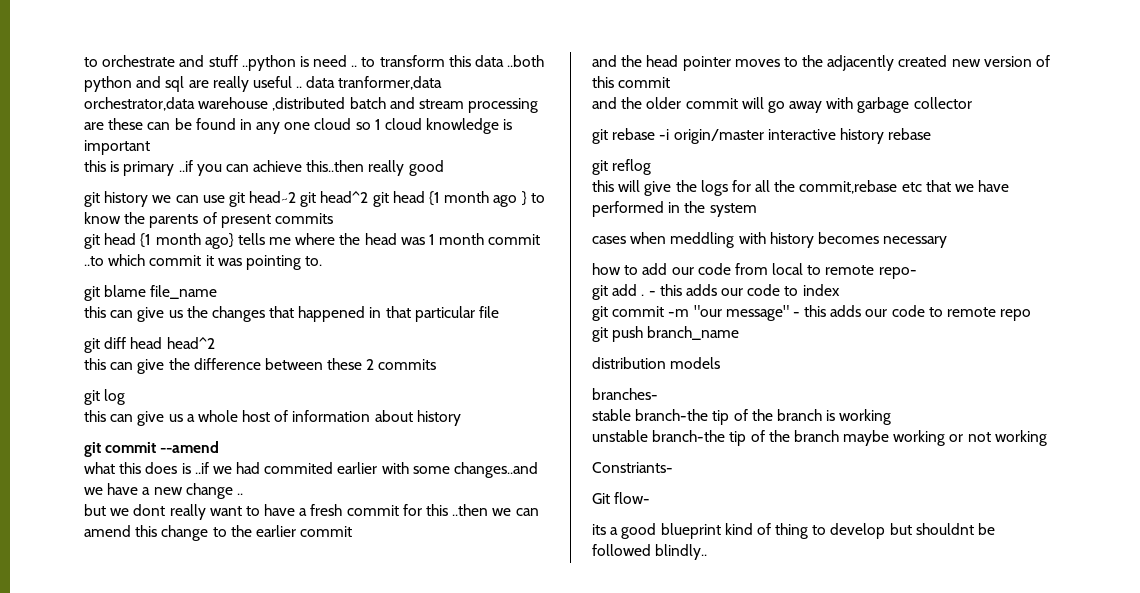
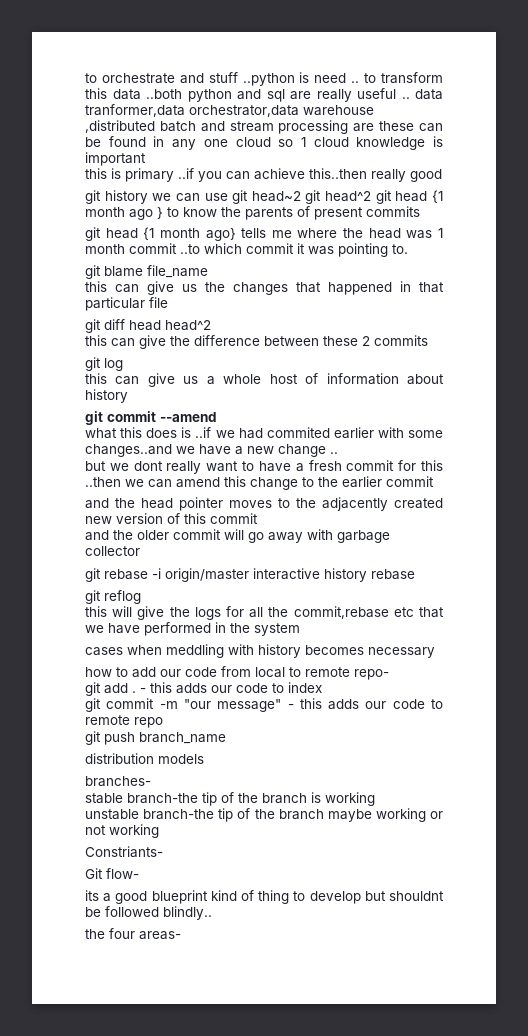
(708, 552) none -> [85,928,181,940] // the four areas-

